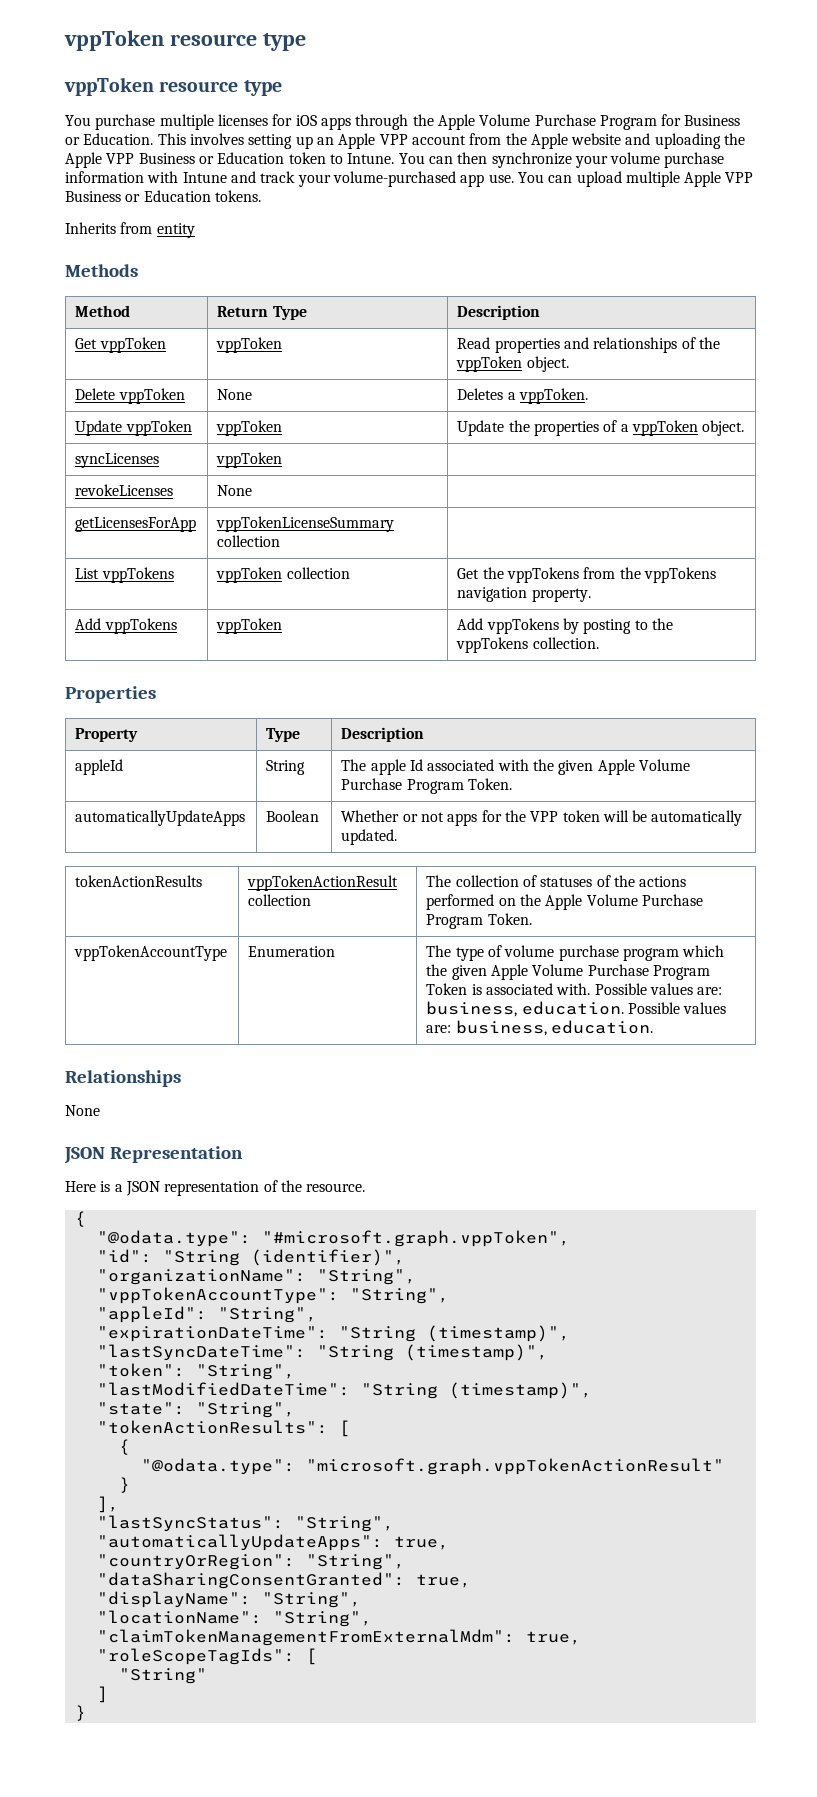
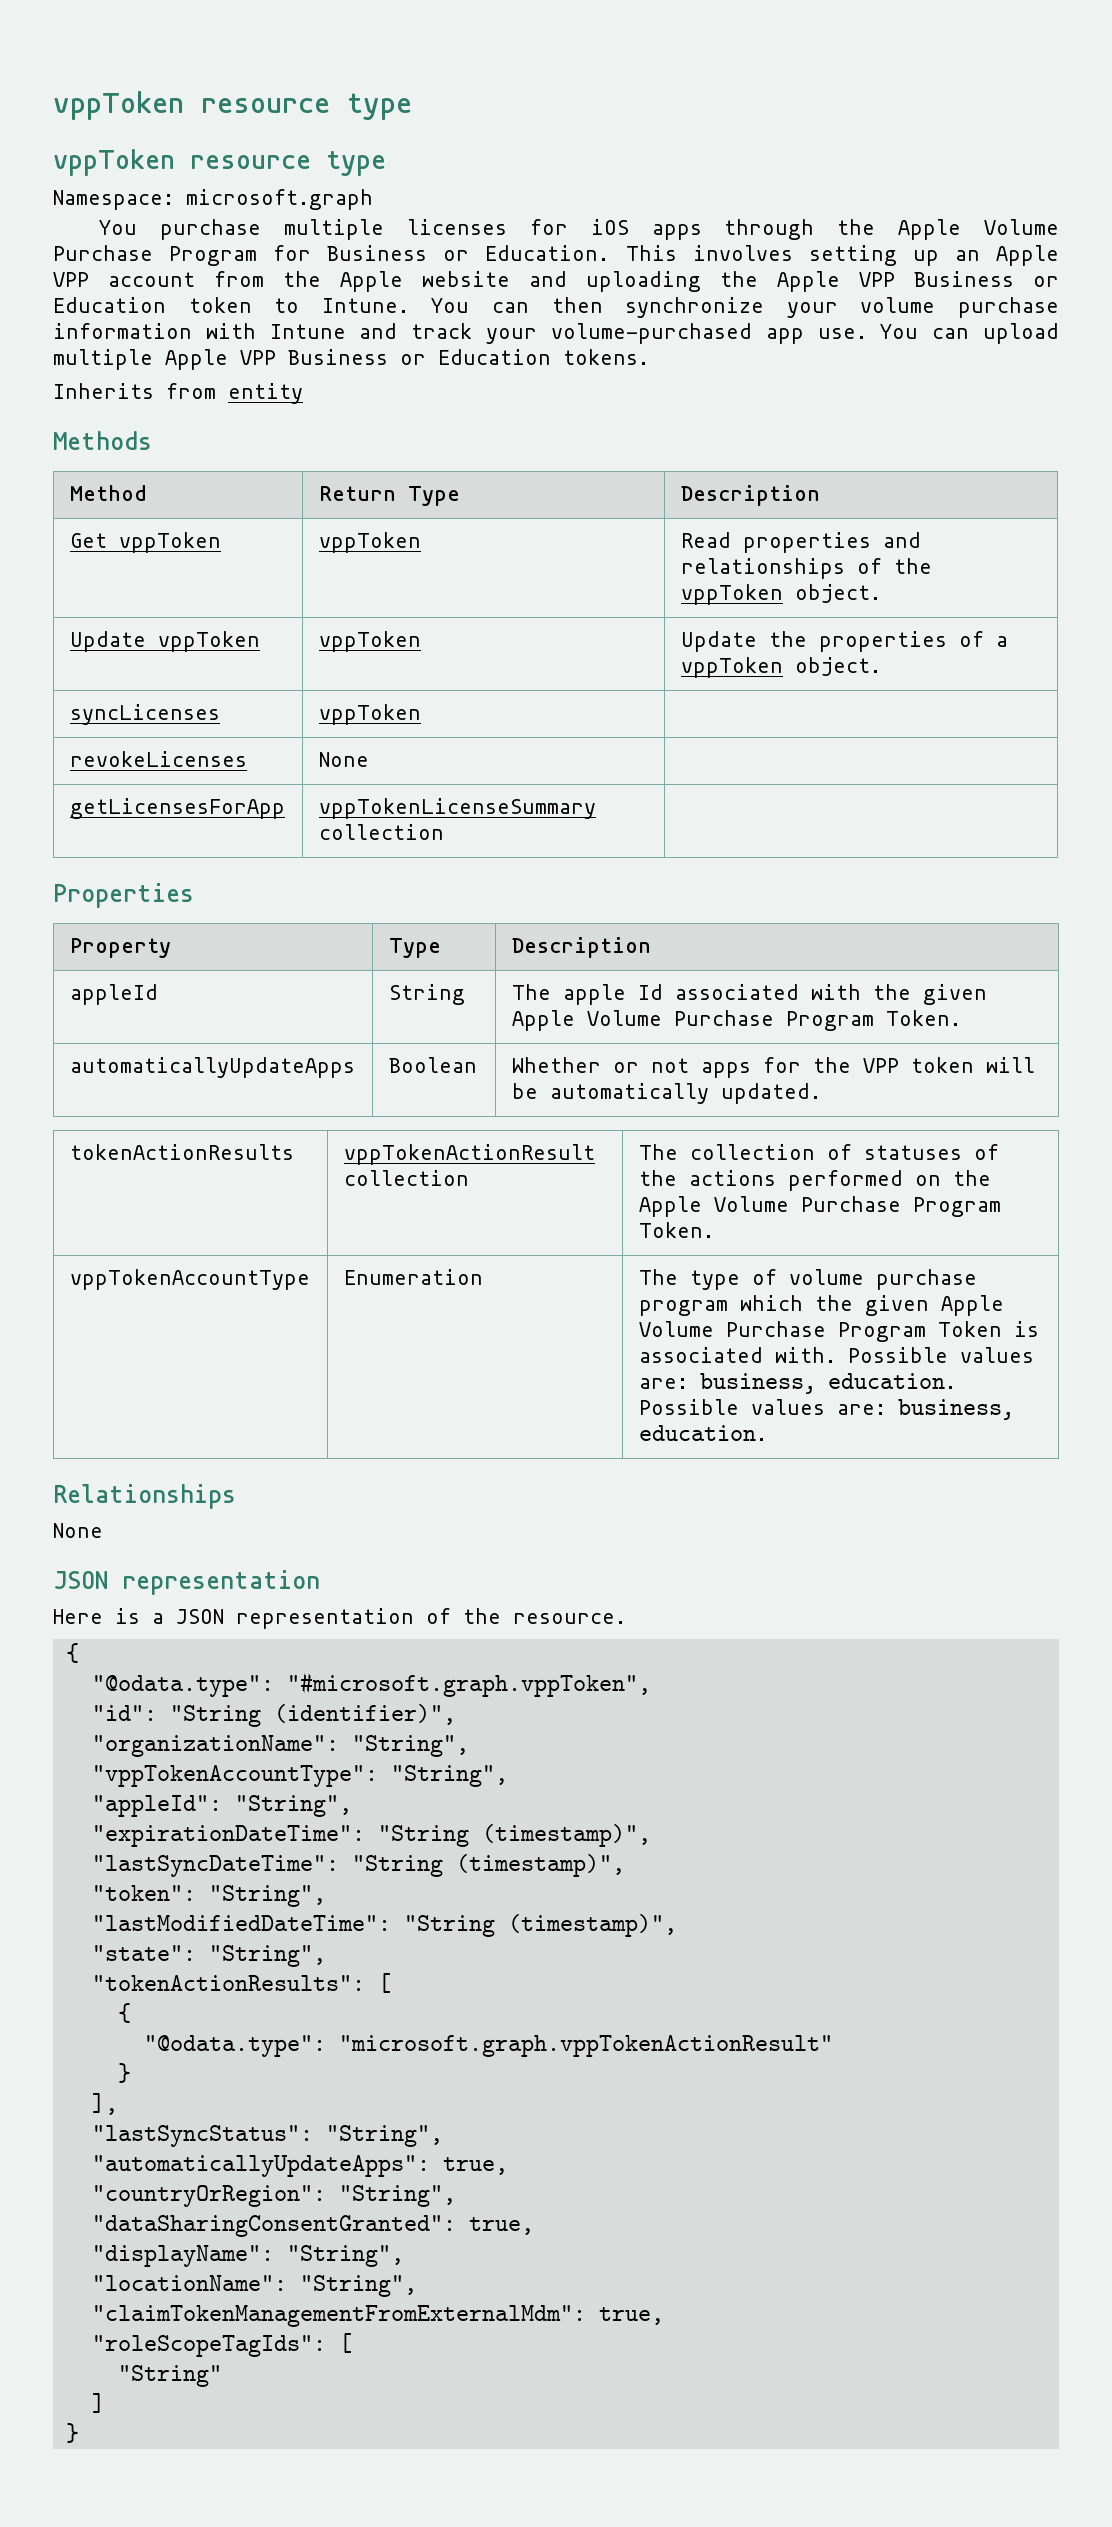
(282, 88) none -> [53,189,373,210] // Namespace: microsoft.graph
[75,388,185,404] [217,389,253,400] [457,388,588,404] // Delete vppToken | None | Deletes a vppToken. -> (881, 593) none
[75,567,174,583] [216,567,350,583] [457,567,716,583] [457,587,591,602] [75,618,177,634] [216,618,283,634] [457,618,673,634] [456,637,599,653] // List vppTokens | vppToken collection | Get the vppTokens from the vppTokens navigation property. // Add vppTokens | vppToken | Add vppTokens by posting to the vppTokens collection. -> (444, 832) none
[109,1146,243,1163] Representation -> [122,1570,320,1595] representation

